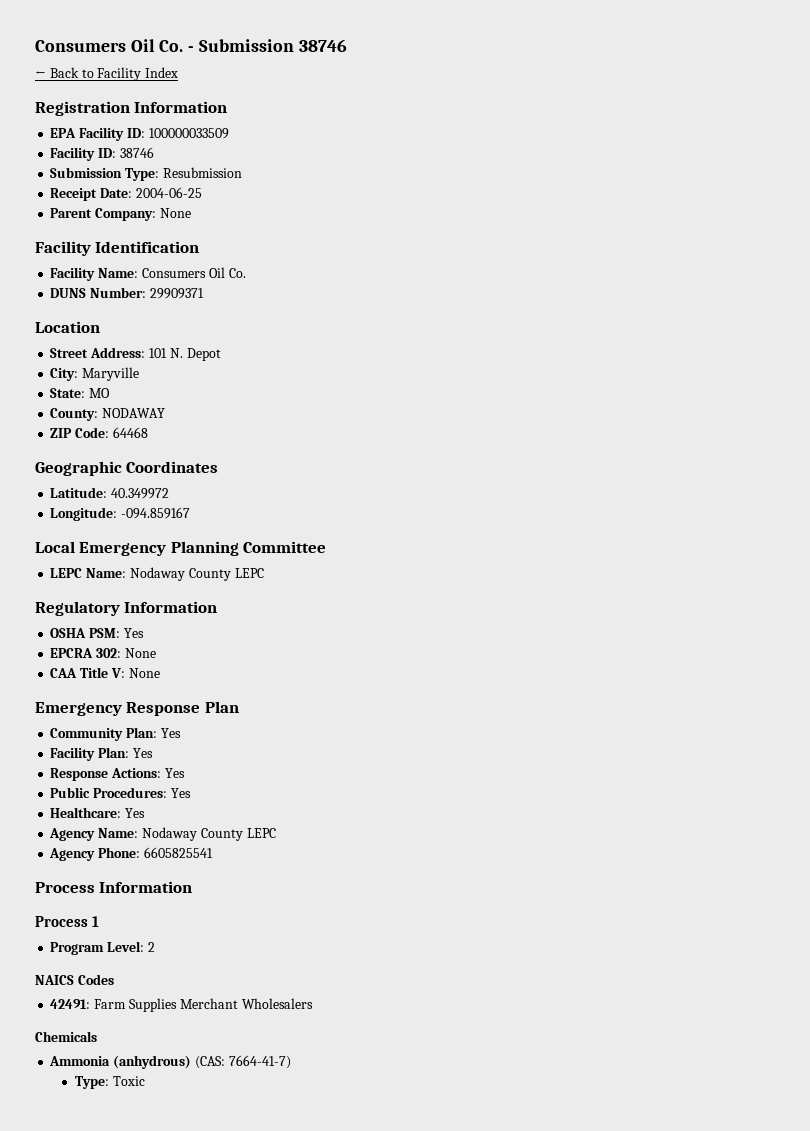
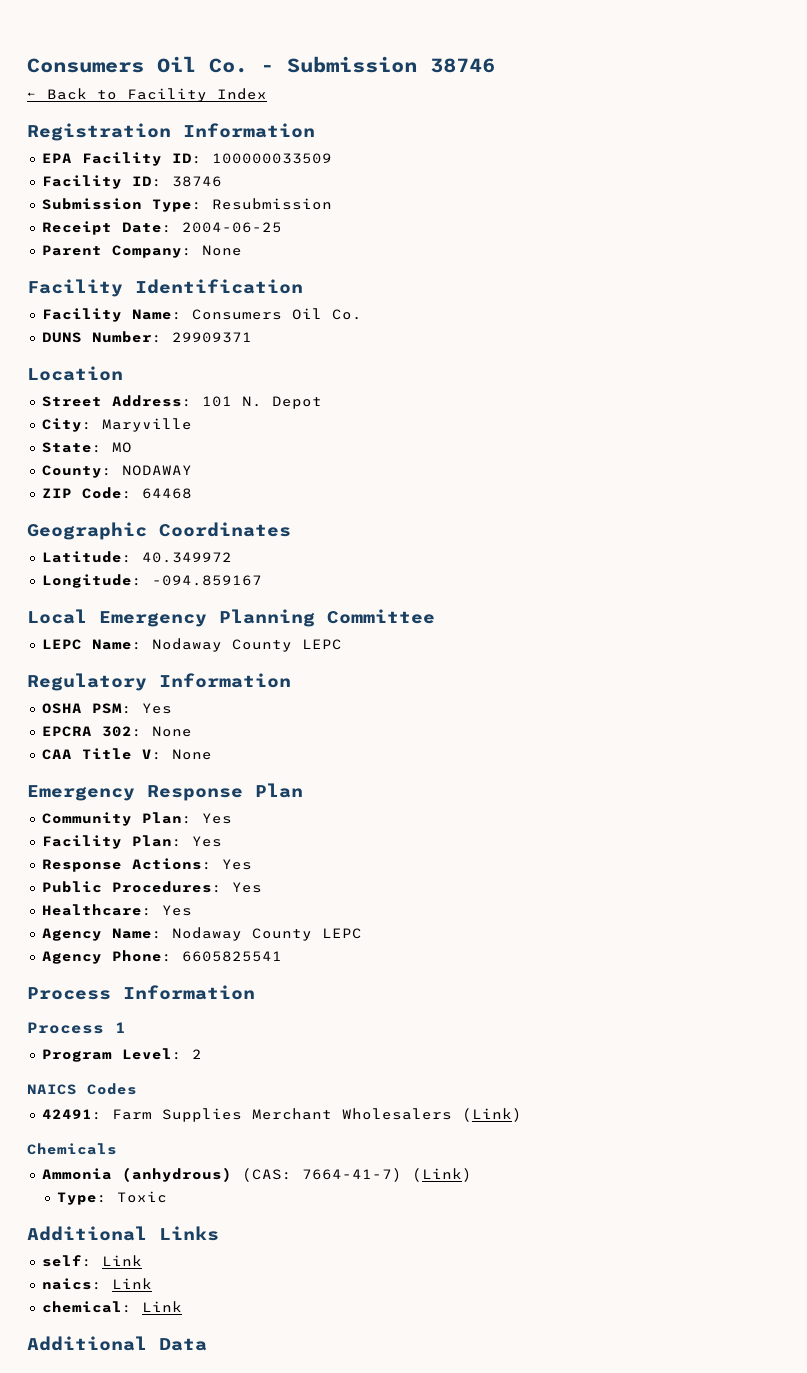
(313, 1003) none -> [461,1108,522,1122] (Link)
(291, 1062) none -> [411,1168,472,1182] (Link)
(145, 1081) none -> [27,1226,219,1241] [41,1255,142,1267] [41,1278,152,1290] [41,1301,182,1313] [27,1336,207,1351] // Additional Links // self: Link // naics: Link // chemical: Link // Additional Data

